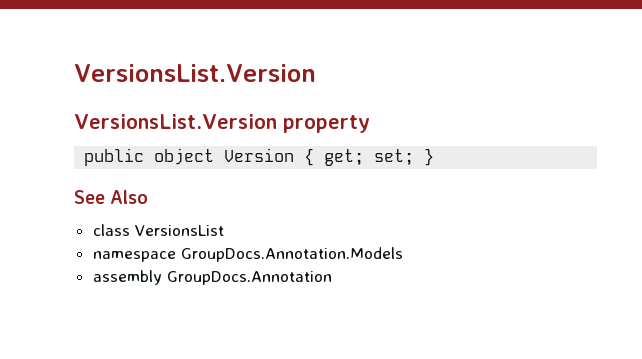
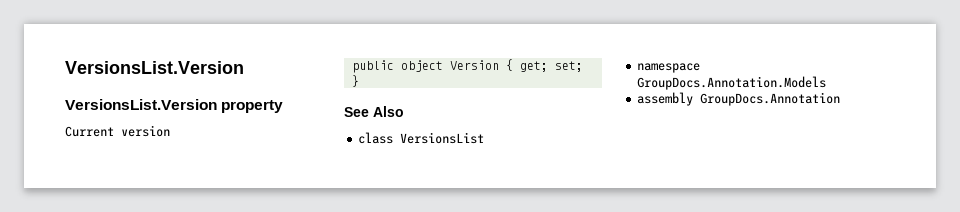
(370, 124) none -> [65,125,170,137] // Current version

